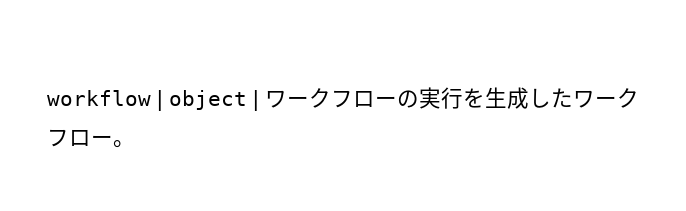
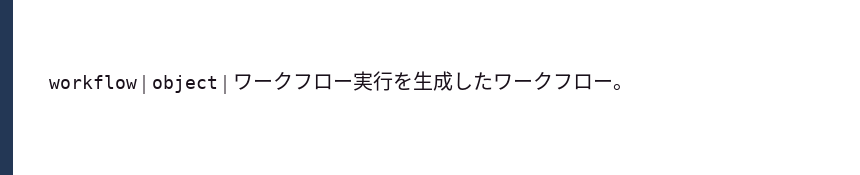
[397,90,419,108] の -> (353, 84) none

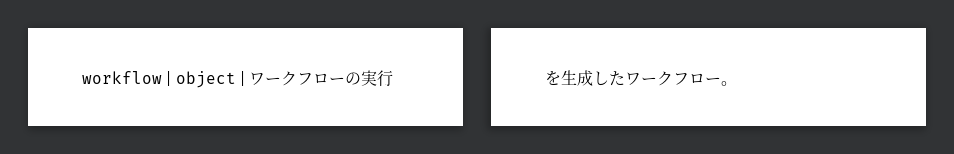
(353, 84) none -> [345,72,362,85] の

